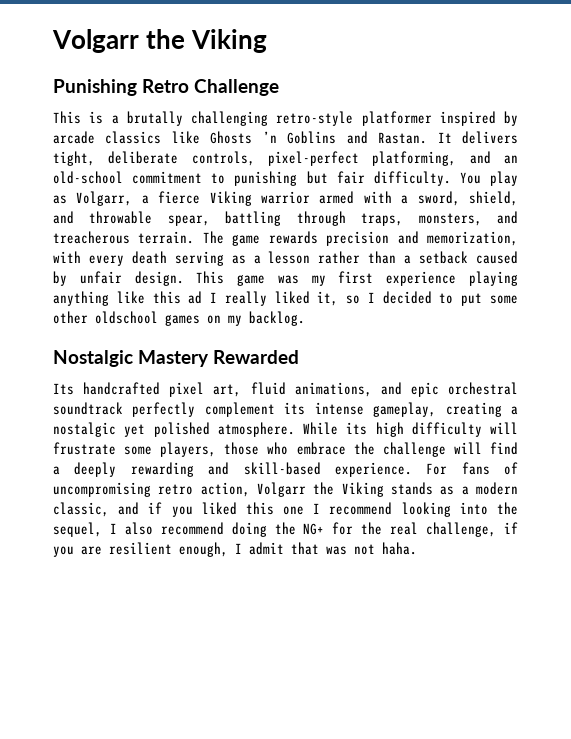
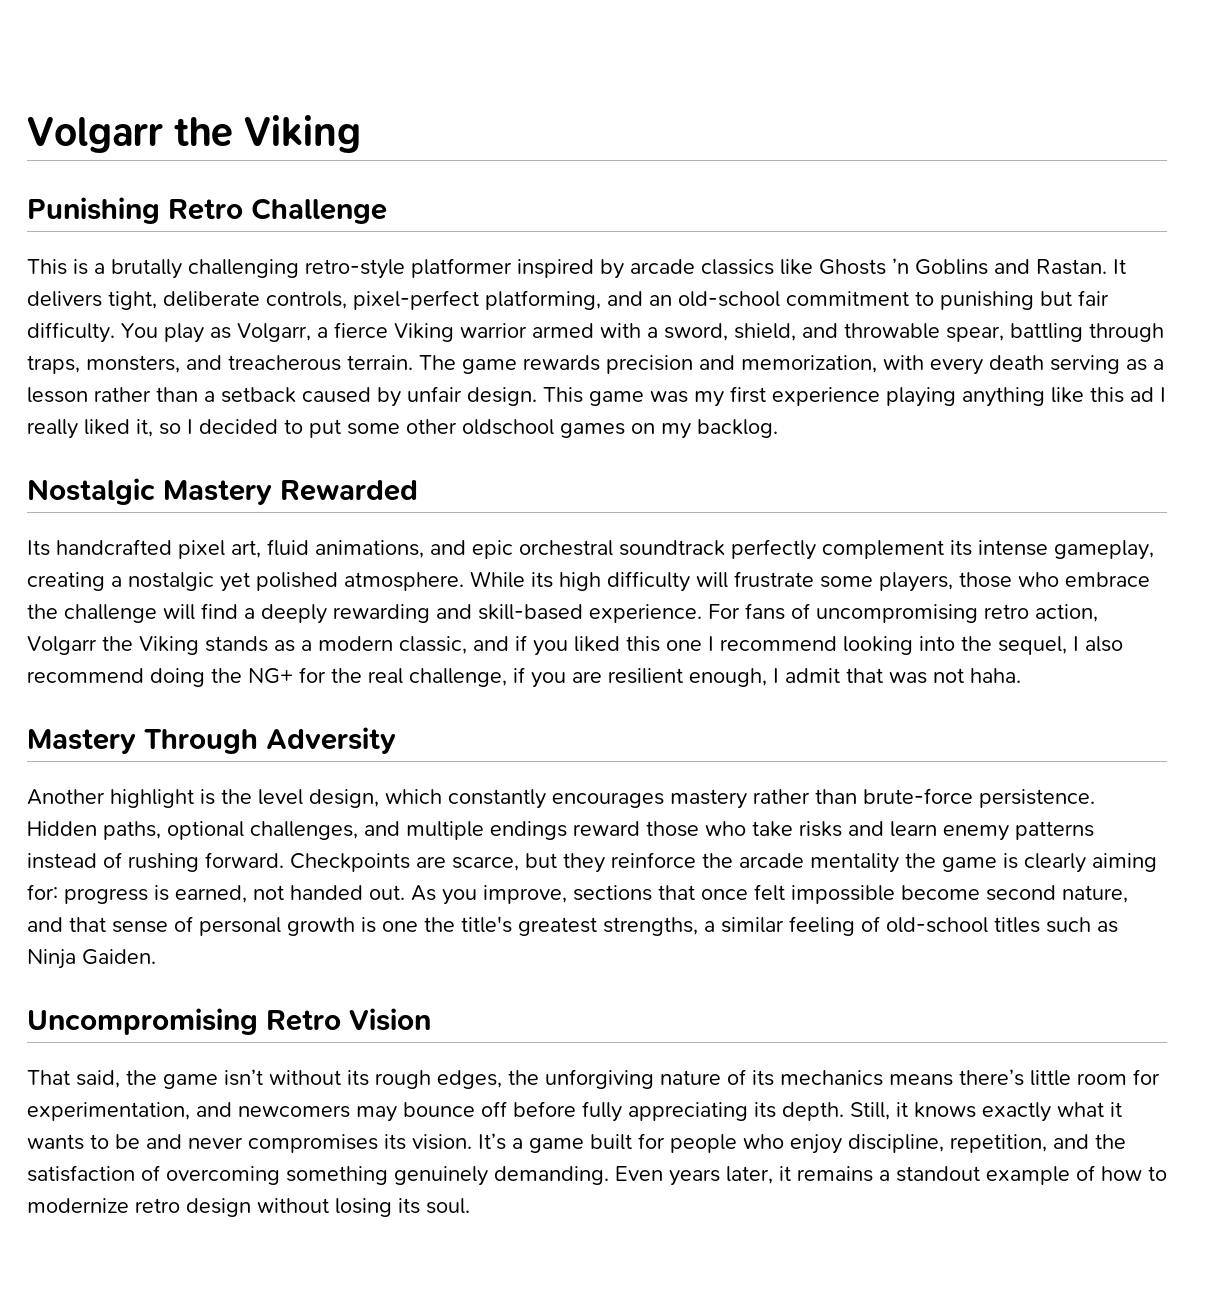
(417, 548) none -> [27,727,396,754] [27,788,1095,809] [27,821,1094,841] [27,852,1157,873] [27,884,1128,905] [27,916,1118,936] [27,949,156,969] [27,1008,431,1035] [27,1069,1160,1089] [27,1101,1122,1122] [27,1133,1126,1154] [27,1165,1167,1186] [27,1198,470,1217] // Mastery Through Adversity // Another highlight is the level design, which constantly encourages mastery rather than brute-force persistence. Hidden paths, optional challenges, and multiple endings reward those who take risks and learn enemy patterns instead of rushing forward. Checkpoints are scarce, but they reinforce the arcade mentality the game is clearly aiming for: progress is earned, not handed out. As you improve, sections that once felt impossible become second nature, and that sense of personal growth is one the title's greatest strengths, a similar feeling of old-school titles such as Ninja Gaiden. // Uncompromising Retro Vision // That said, the game isn’t without its rough edges, the unforgiving nature of its mechanics means there’s little room for experimentation, and newcomers may bounce off before fully appreciating its depth. Still, it knows exactly what it wants to be and never compromises its vision. It’s a game built for people who enjoy discipline, repetition, and the satisfaction of overcoming something genuinely demanding. Even years later, it remains a standout example of how to modernize retro design without losing its soul.

